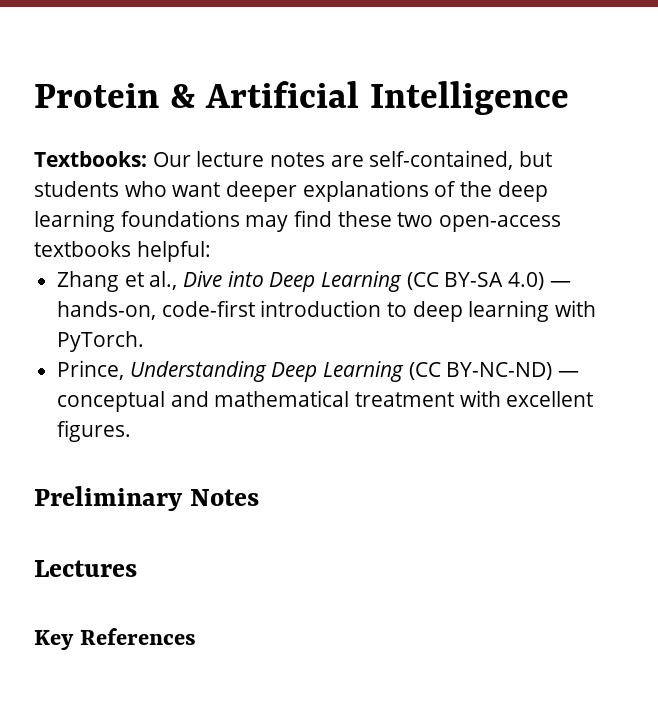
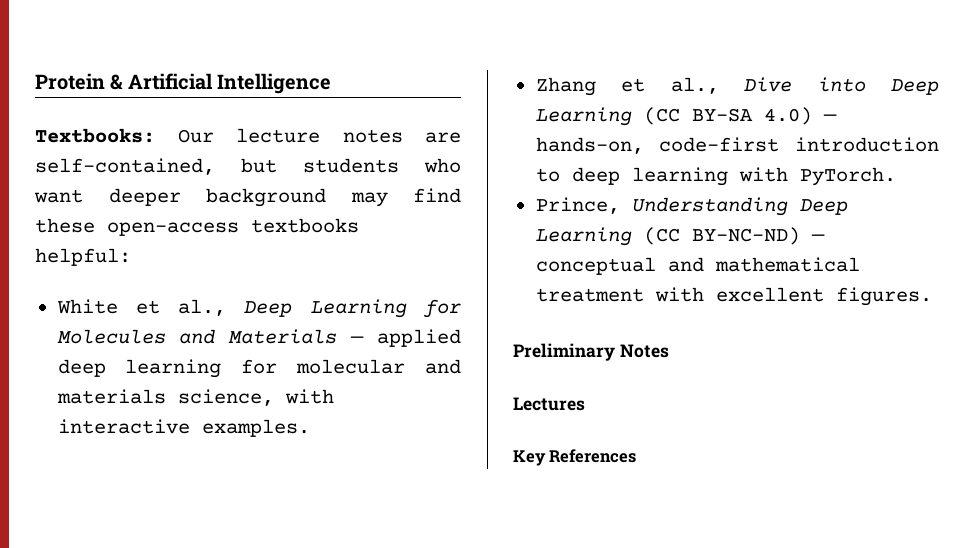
[302,180,548,202] [34,210,240,232] explanations of the deep learning foundations -> [206,188,326,207] background
[397,212,434,227] two -> (95, 225) none
(211, 251) none -> [56,299,461,318] [56,329,462,347] [57,359,461,378] [56,389,334,406] [57,419,310,437] // White et al., Deep Learning for Molecules and Materials — applied deep learning for molecular and materials science, with interactive examples.

